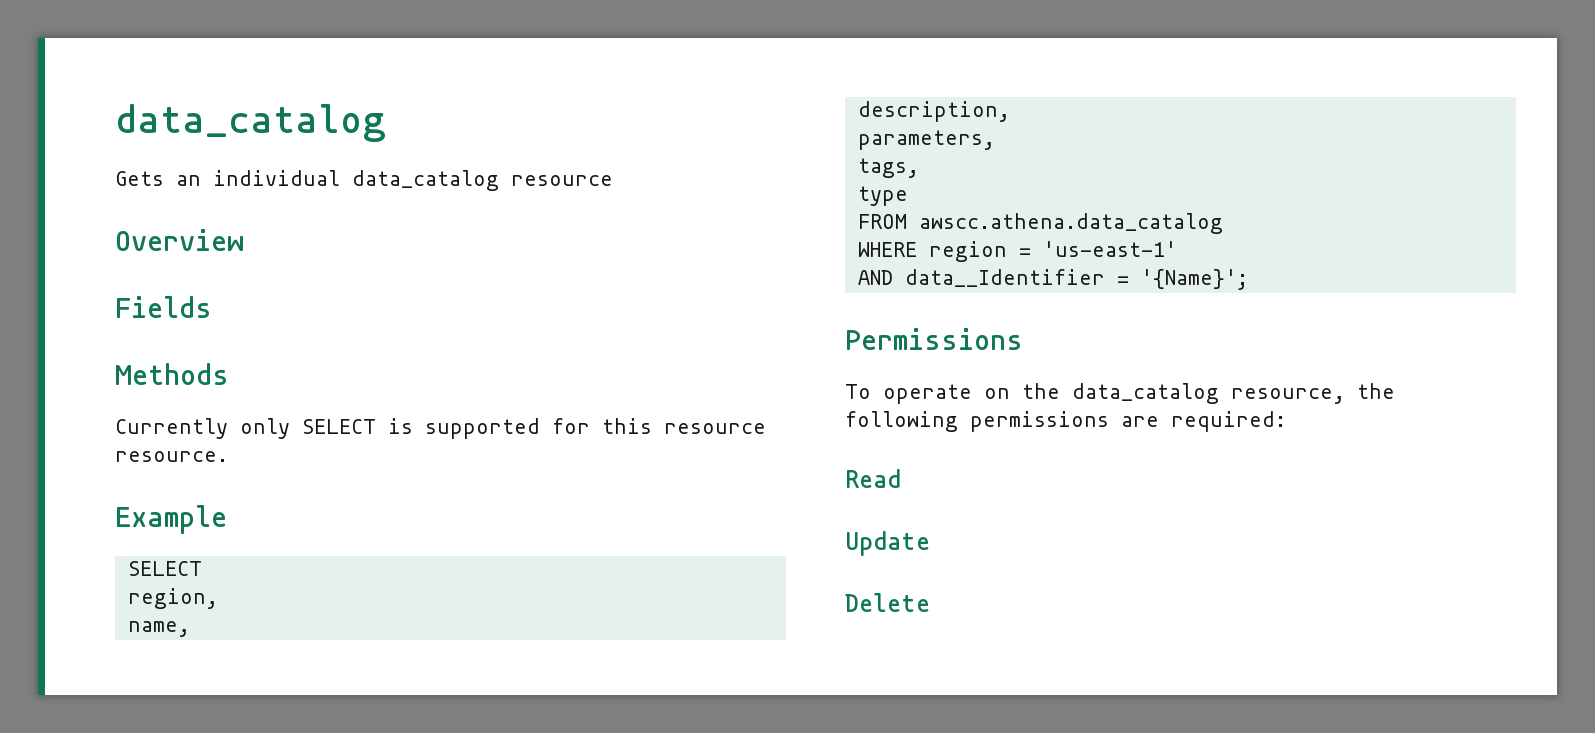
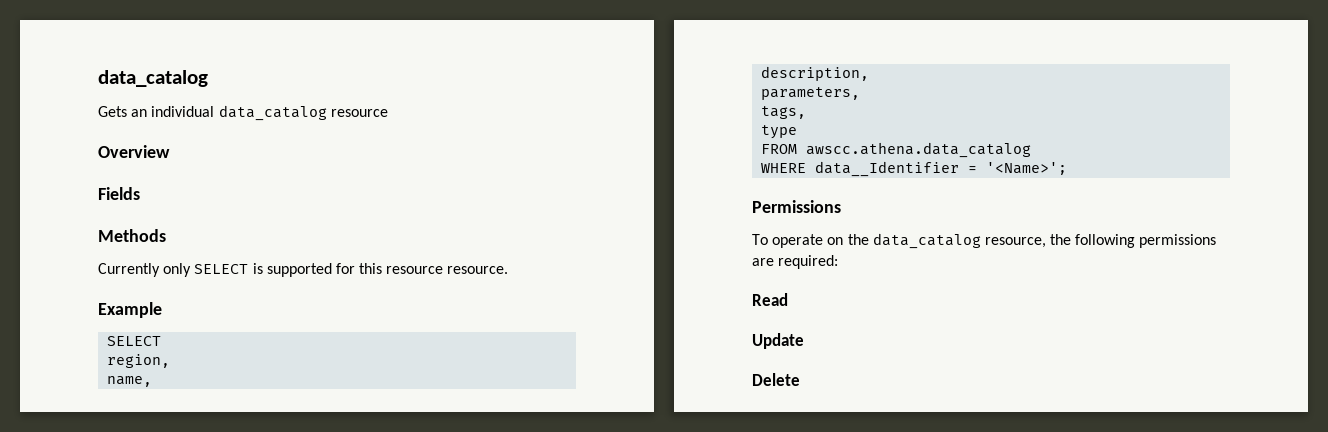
[928,241,1177,262] [857,270,893,285] region = 'us-east-1' // AND -> (807, 168) none
[1140,269,1248,290] '{Name}'; -> [986,162,1068,175] '<Name>';

